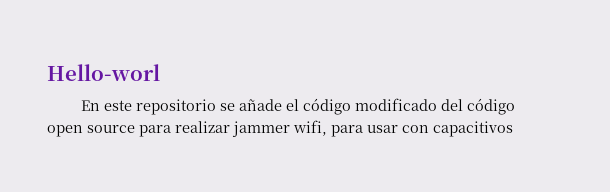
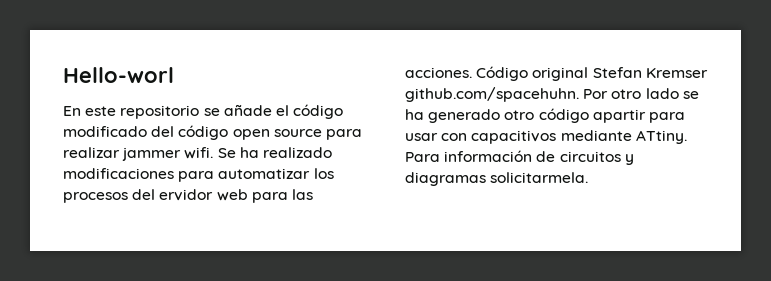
[293,120,513,137] wifi, para usar con capacitivos -> [184,147,332,159] [63,168,334,182] [63,189,313,203] [405,66,708,81] [405,87,699,102] [405,108,685,123] [405,130,687,144] [405,150,634,165] [405,172,589,186] wifi. Se ha realizado modificaciones para automatizar los procesos del ervidor web para las acciones. Código original Stefan Kremser github.com/spacehuhn. Por otro lado se ha generado otro código apartir para usar con capacitivos mediante ATtiny. Para información de circuitos y diagramas solicitarmela.

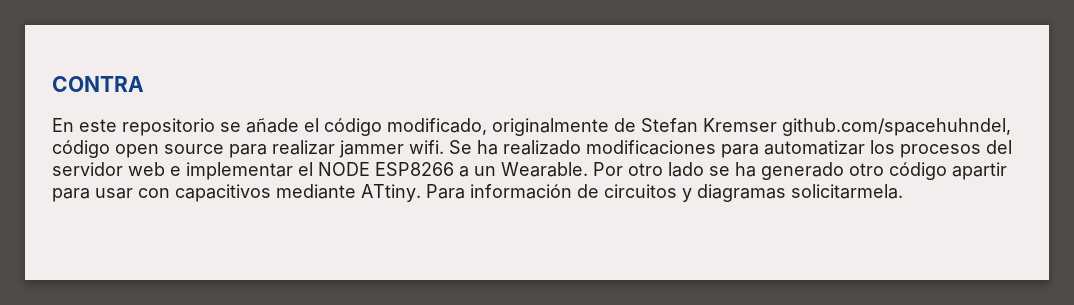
[63,67,174,83] Hello-worl -> [52,76,144,92] CONTRA
[63,126,175,137] modificado del -> [387,118,1011,136] modificado, originalmente de Stefan Kremser github.com/spacehuhndel,
[159,189,313,203] [405,66,708,81] [405,87,579,102] ervidor web para las acciones. Código original Stefan Kremser github.com/spacehuhn. -> [52,162,588,180] servidor web e implementar el NODE ESP8266 a un Wearable.

